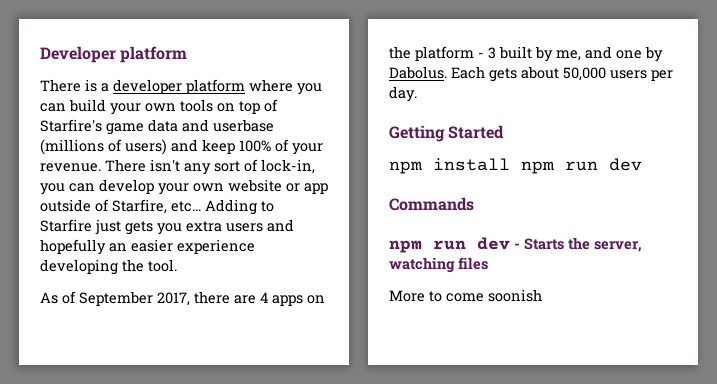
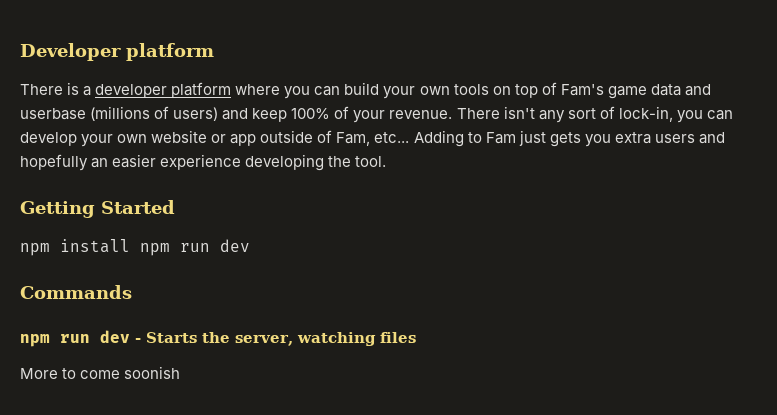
[40,119,102,132] Starfire's -> [560,84,604,96] Fam's
[112,199,167,214] Starfire, -> [336,132,371,146] Fam,
[40,219,92,232] Starfire -> [485,132,516,144] Fam
[40,291,325,306] [389,46,663,62] [389,66,673,82] [389,86,417,102] // As of September 2017, there are 4 apps on the platform - 3 built by me, and one by Dabolus. Each gets about 50,000 users per day. -> (387, 161) none

